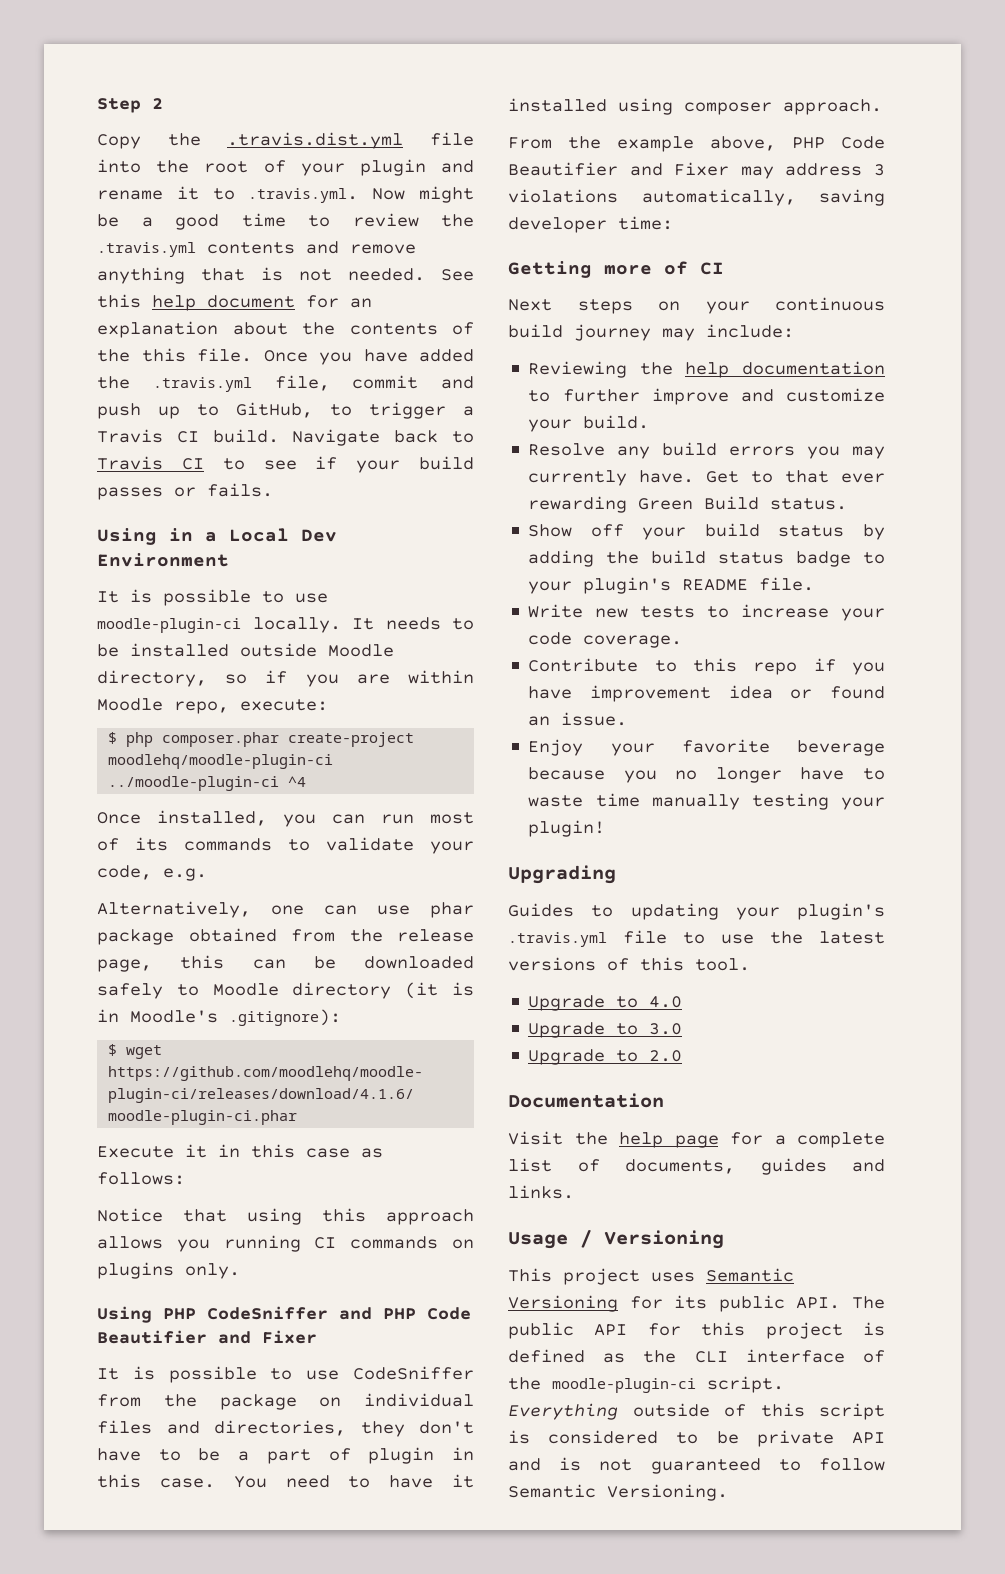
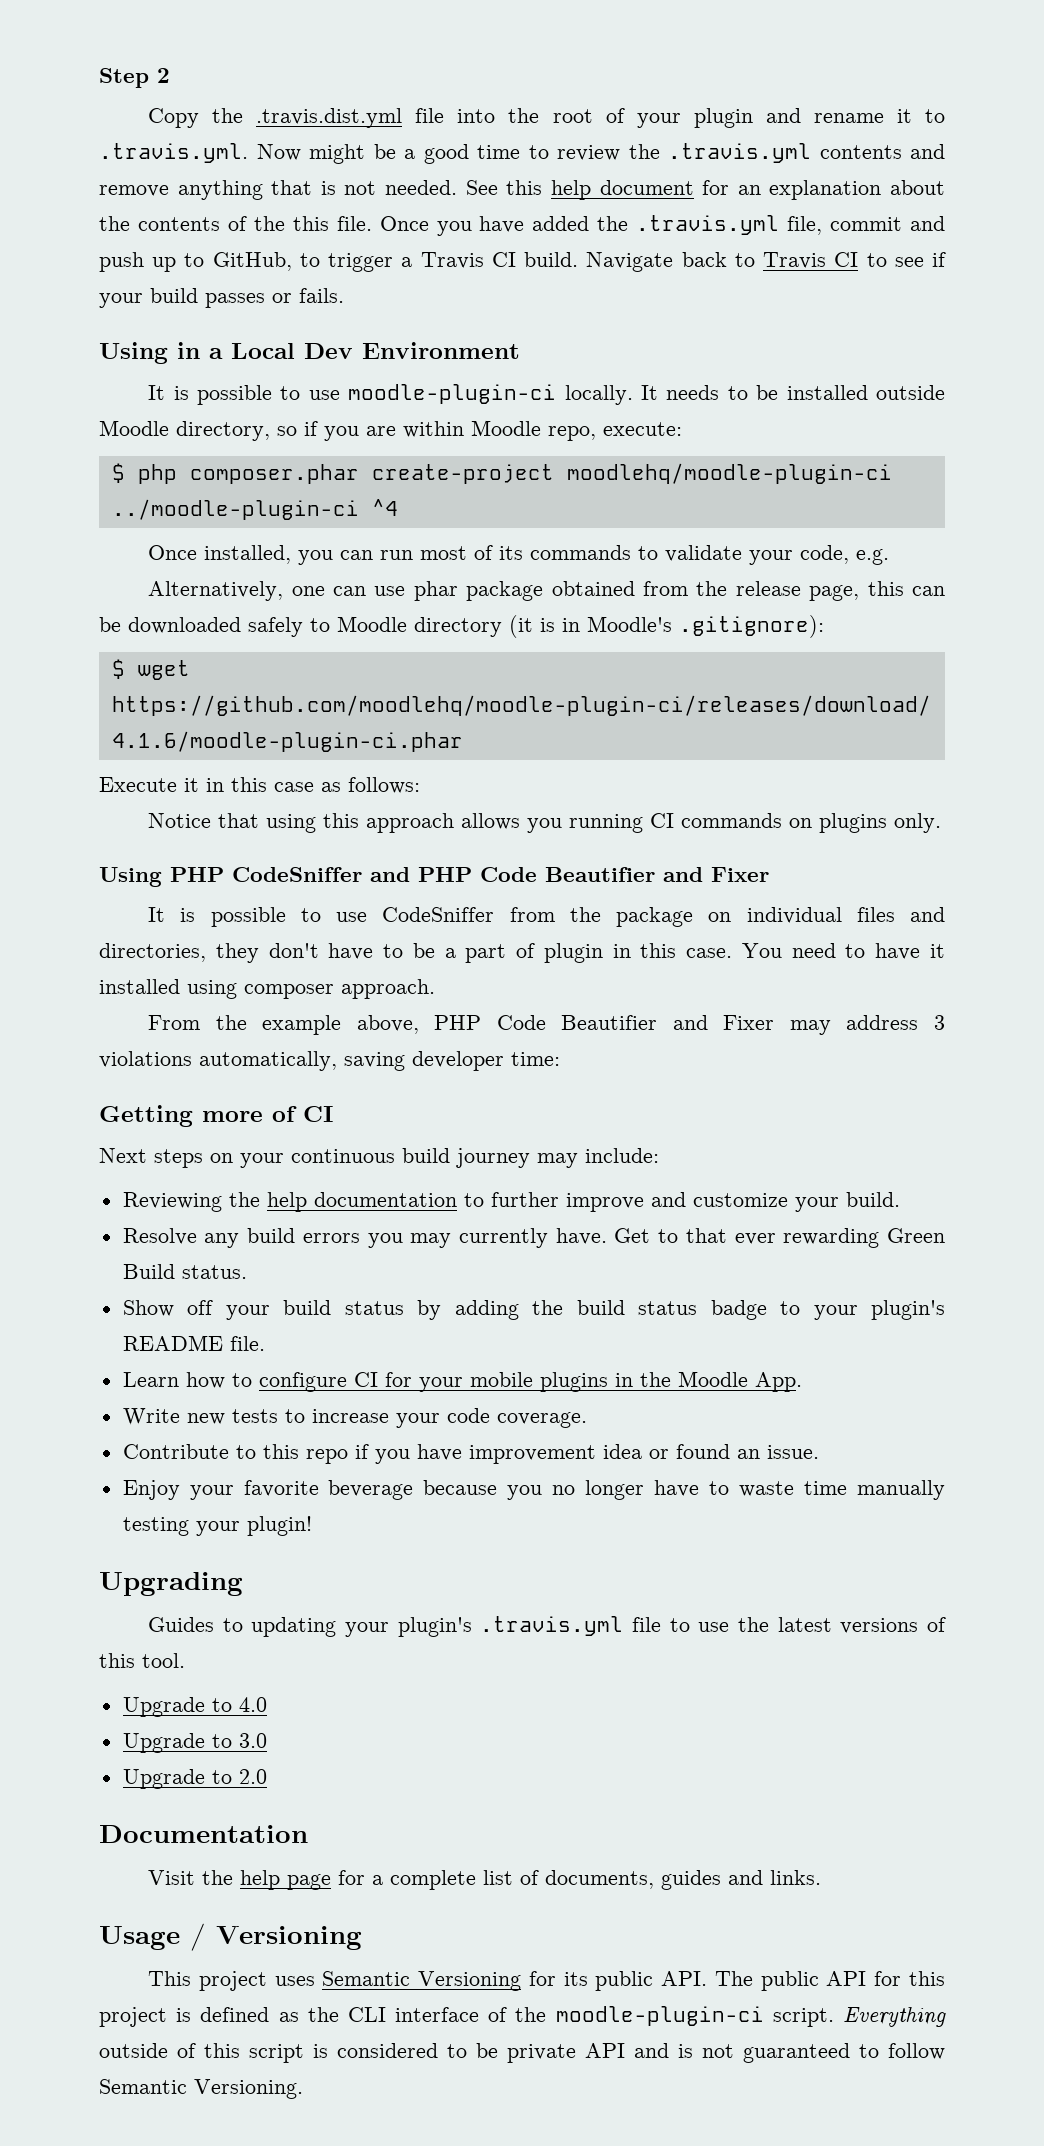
(815, 584) none -> [122,1371,802,1392] // Learn how to configure CI for your mobile plugins in the Moodle App.

